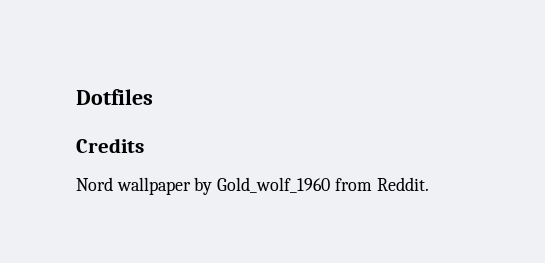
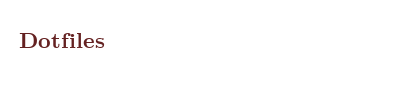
[76,138,144,153] [76,177,429,195] // Credits // Nord wallpaper by Gold_wolf_1960 from Reddit. -> (105, 40) none

